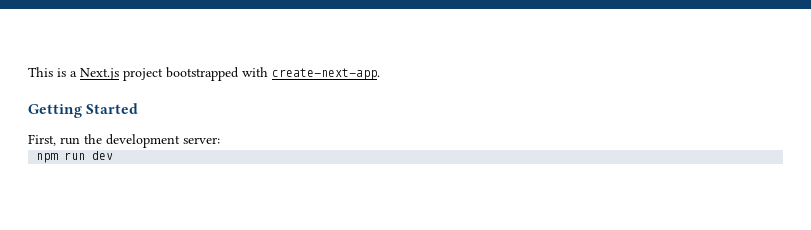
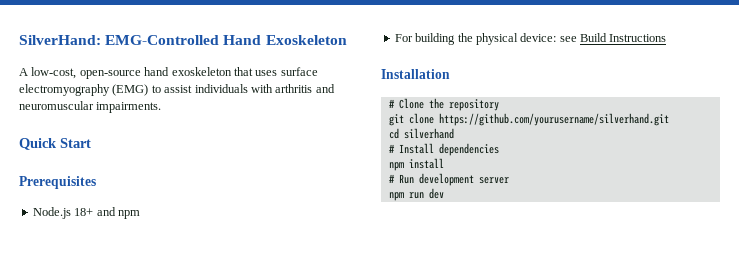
[28,67,380,81] [28,103,139,118] [28,134,220,148] This is a Next.js project bootstrapped with create-next-app. // Getting Started // First, run the development server: -> [19,35,347,45] [19,67,318,79] [19,84,335,96] [19,101,162,113] [19,138,91,150] [19,176,96,189] [32,207,140,219] [394,33,667,45] [381,69,450,79] [388,98,499,111] [388,113,669,126] [388,128,454,139] [388,143,499,156] [388,158,444,171] [388,173,509,186] SilverHand: EMG-Controlled Hand Exoskeleton // A low-cost, open-source hand exoskeleton that uses surface electromyography (EMG) to assist individuals with arthritis and neuromuscular impairments. // Quick Start // Prerequisites // Node.js 18+ and npm // For building the physical device: see Build Instructions // Installation // # Clone the repository // git clone https://github.com/yourusername/silverhand.git // cd silverhand // # Install dependencies // npm install // # Run development server

